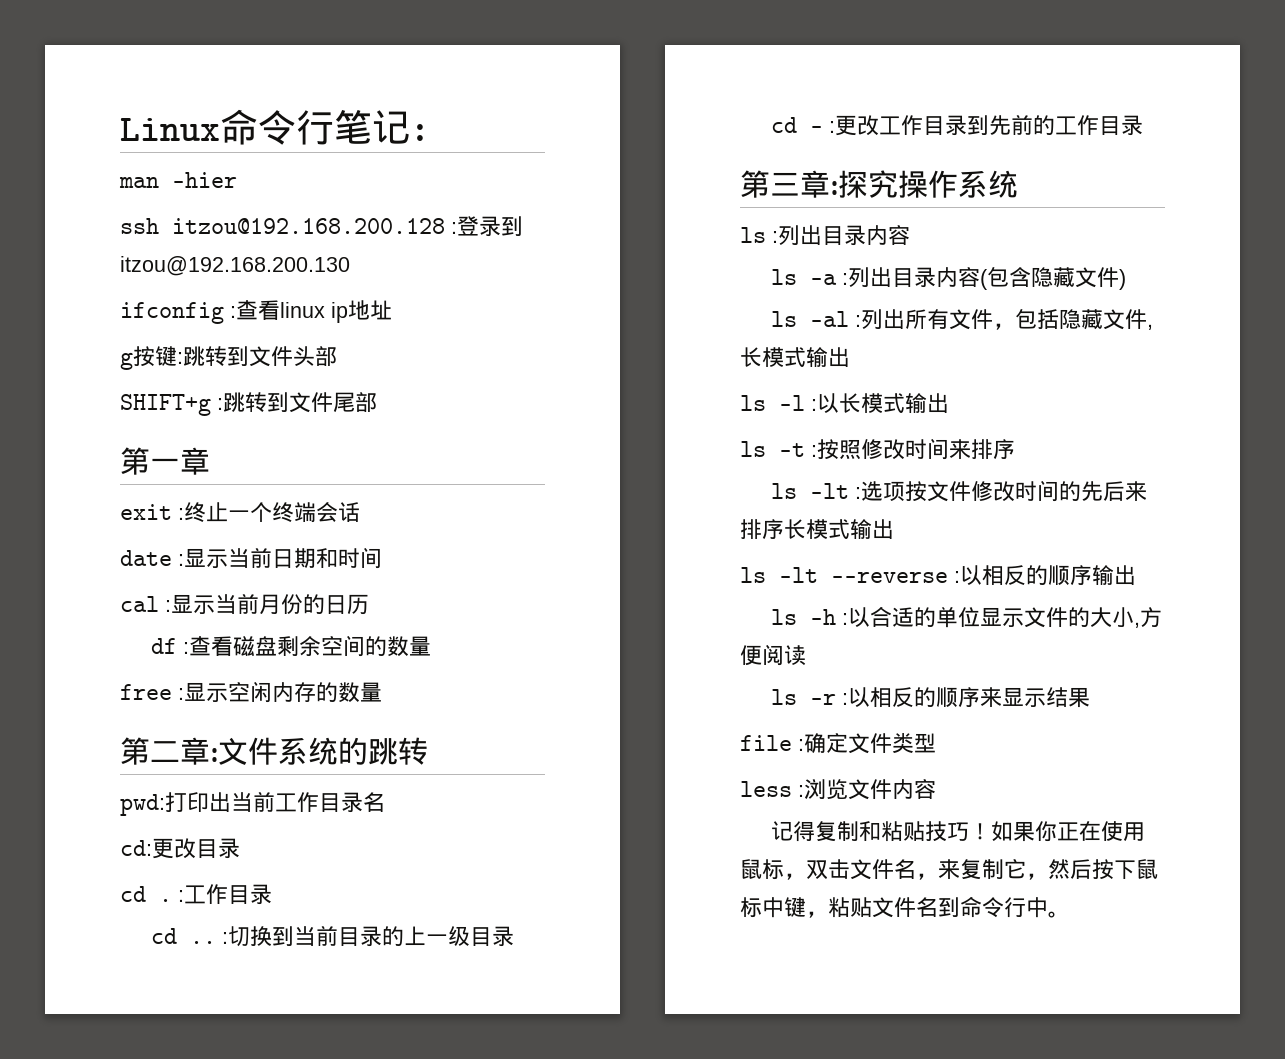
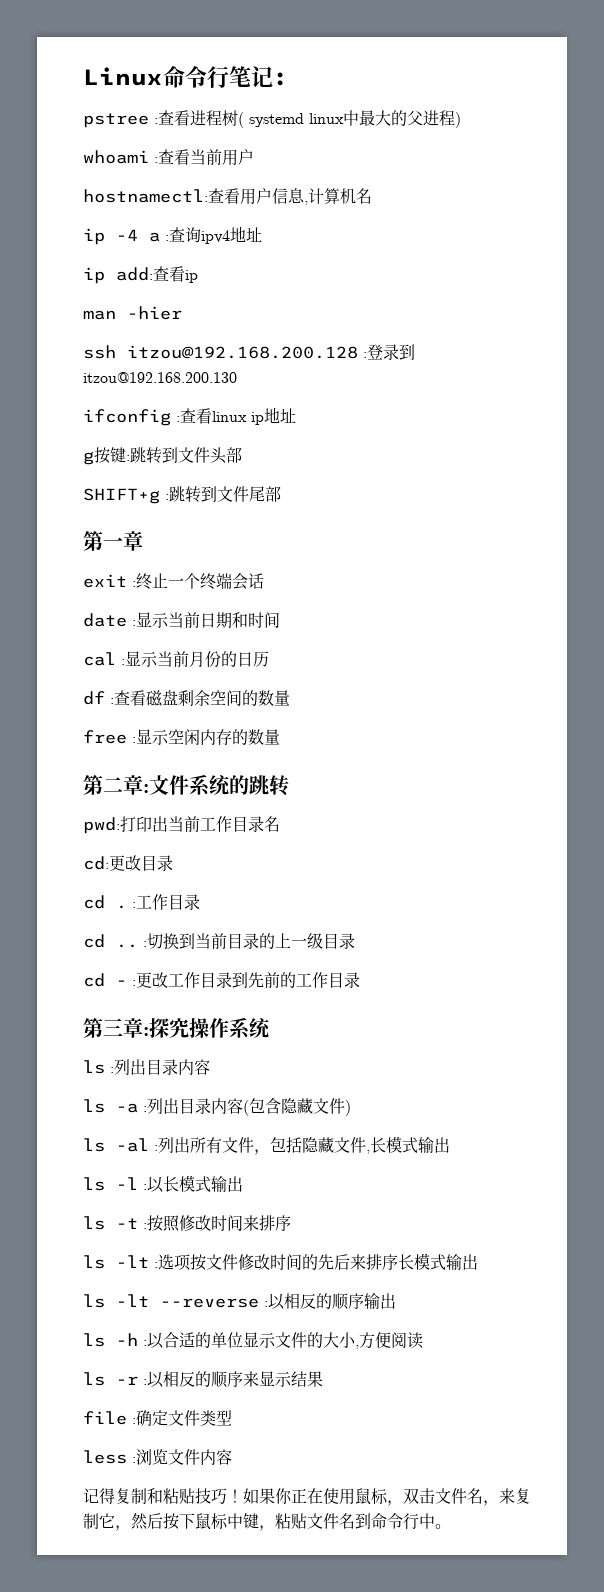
(430, 132) none -> [83,110,461,128] [83,149,254,166] [83,188,372,205] [83,226,262,245] [83,266,198,284] // pstree :查看进程树( systemd linux中最大的父进程) // whoami :查看当前用户 // hostnamectl:查看用户信息,计算机名 // ip -4 a :查询ipv4地址 // ip add:查看ip

